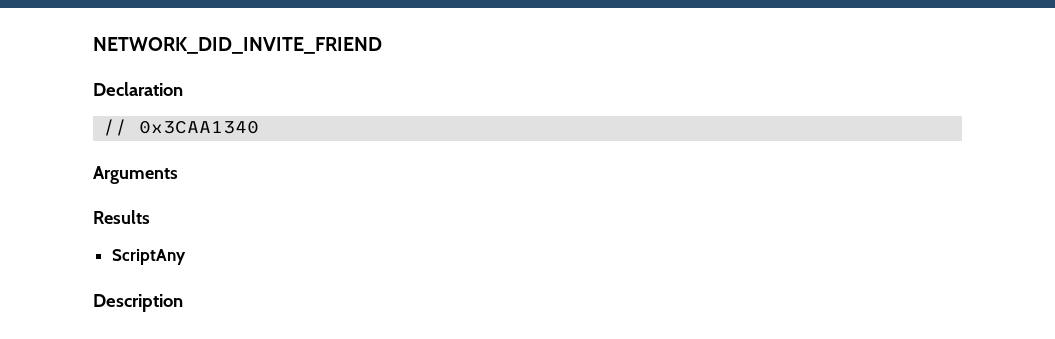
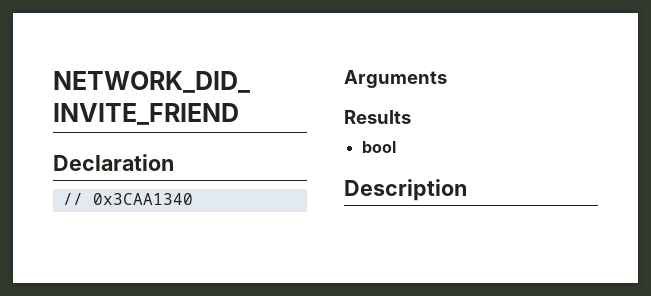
[111,249,186,265] ScriptAny -> [361,141,396,153] bool

